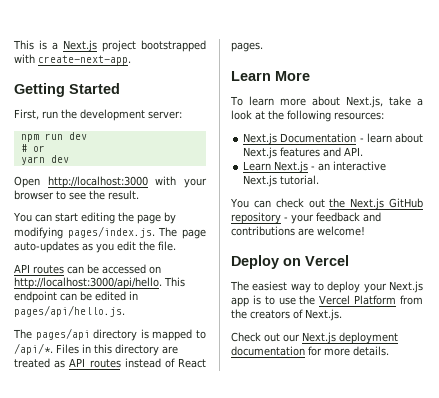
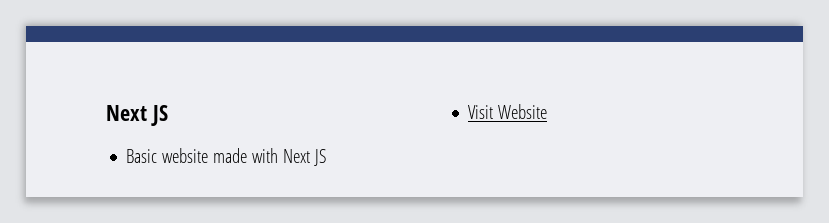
[13,40,206,52] [14,54,131,65] [14,83,120,97] [14,109,182,121] [20,132,87,142] [20,144,45,152] [20,155,69,165] [14,176,207,188] [14,190,139,200] [13,212,176,224] [14,226,206,239] [14,241,176,253] [14,264,161,274] [14,277,185,289] [14,291,138,303] [14,305,125,317] [13,328,206,341] [14,343,178,356] [14,358,206,368] [231,42,263,52] [231,71,310,81] [230,96,423,108] [231,110,384,122] [243,133,423,145] [243,147,364,159] [243,161,387,173] [243,175,320,187] [230,198,423,210] [231,212,381,224] [231,226,365,236] [231,255,349,269] [230,281,423,293] [231,295,423,307] [231,309,342,321] [231,332,398,344] [231,346,389,356] This is a Next.js project bootstrapped with create-next-app. // Getting Started // First, run the development server: // npm run dev // # or // yarn dev // Open http://localhost:3000 with your browser to see the result. // You can start editing the page by modifying pages/index.js. The page auto-updates as you edit the file. // API routes can be accessed on http://localhost:3000/api/hello. This endpoint can be edited in pages/api/hello.js. // The pages/api directory is mapped to /api/*. Files in this directory are treated as API routes instead of React pages. // Learn More // To learn more about Next.js, take a look at the following resources: // Next.js Documentation - learn about Next.js features and API. // Learn Next.js - an interactive Next.js tutorial. // You can check out the Next.js GitHub repository - your feedback and contributions are welcome! // Deploy on Vercel // The easiest way to deploy your Next.js app is to use the Vercel Platform from the creators of Next.js. // Check out our Next.js deployment documentation for more details. -> [106,105,168,126] [126,148,328,166] [468,104,548,119] Next JS // Basic website made with Next JS // Visit Website

